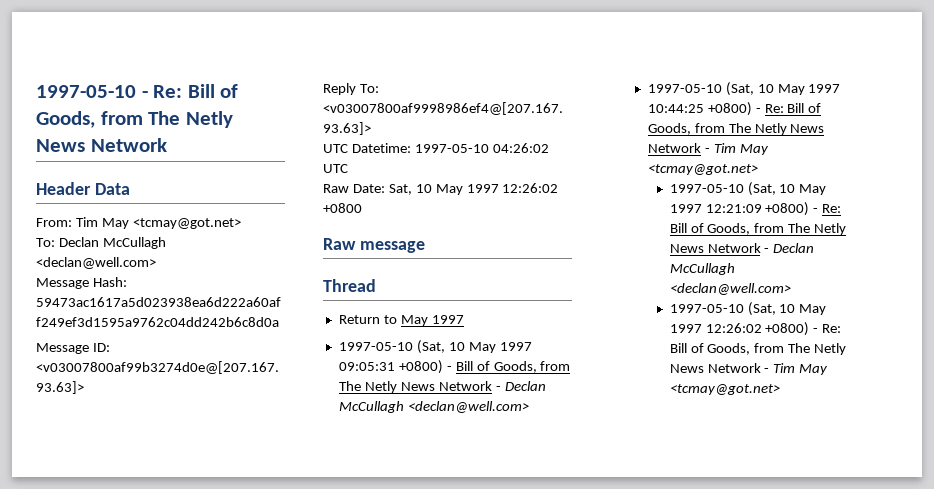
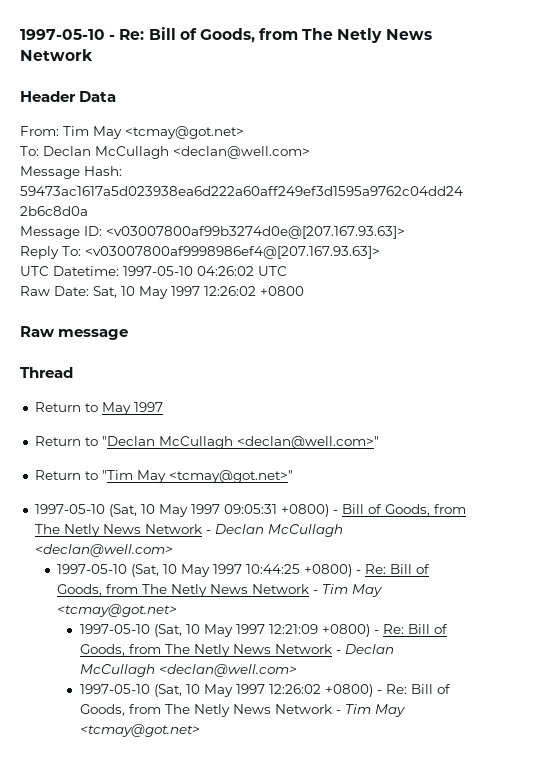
(464, 319) none -> [34,436,379,449] [34,470,293,483] // Return to "Declan McCullagh <declan@well.com>" // Return to "Tim May <tcmay@got.net>"

